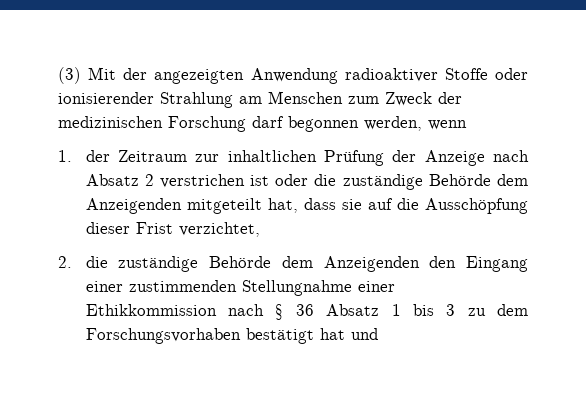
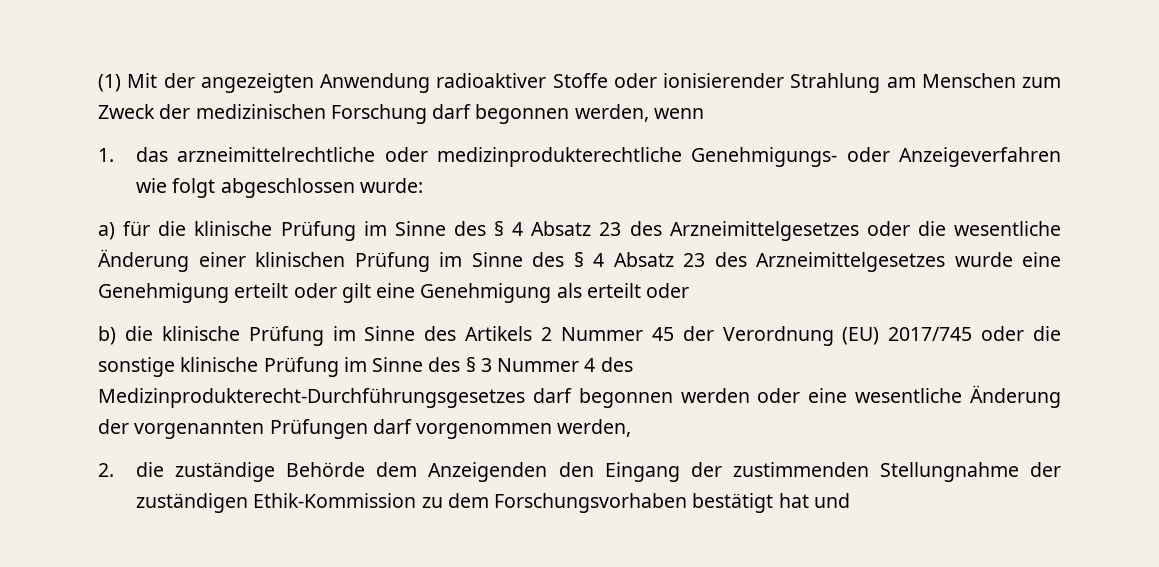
[58,67,81,84] (3) -> [98,74,121,92] (1)
[85,150,529,166] [85,174,528,190] [85,198,529,214] [85,222,260,237] der Zeitraum zur inhaltlichen Prüfung der Anzeige nach Absatz 2 verstrichen ist oder die zuständige Behörde dem Anzeigenden mitgeteilt hat, dass sie auf die Ausschöpfung dieser Frist verzichtet, -> [136,147,1061,167] [136,178,423,198] [98,221,1061,241] [98,249,1061,272] [98,283,690,303] [98,326,1061,346] [98,357,633,377] [98,385,1061,408] [98,419,632,439] das arzneimittelrechtliche oder medizinprodukterechtliche Genehmigungs- oder Anzeigeverfahren wie folgt abgeschlossen wurde: // a) für die klinische Prüfung im Sinne des § 4 Absatz 23 des Arzneimittelgesetzes oder die wesentliche Änderung einer klinischen Prüfung im Sinne des § 4 Absatz 23 des Arzneimittelgesetzes wurde eine Genehmigung erteilt oder gilt eine Genehmigung als erteilt oder // b) die klinische Prüfung im Sinne des Artikels 2 Nummer 45 der Verordnung (EU) 2017/745 oder die sonstige klinische Prüfung im Sinne des § 3 Nummer 4 des Medizinprodukterecht-Durchführungsgesetzes darf begonnen werden oder eine wesentliche Änderung der vorgenannten Prüfungen darf vorgenommen werden,
[85,281,123,292] einer -> [690,462,722,477] der
[357,281,395,292] [85,304,456,320] einer Ethikkommission nach § 36 Absatz 1 bis 3 -> [1030,462,1062,477] [136,493,417,513] der zuständigen Ethik-Kommission

